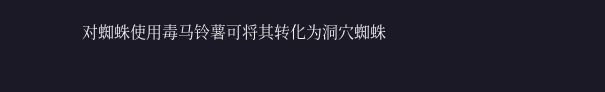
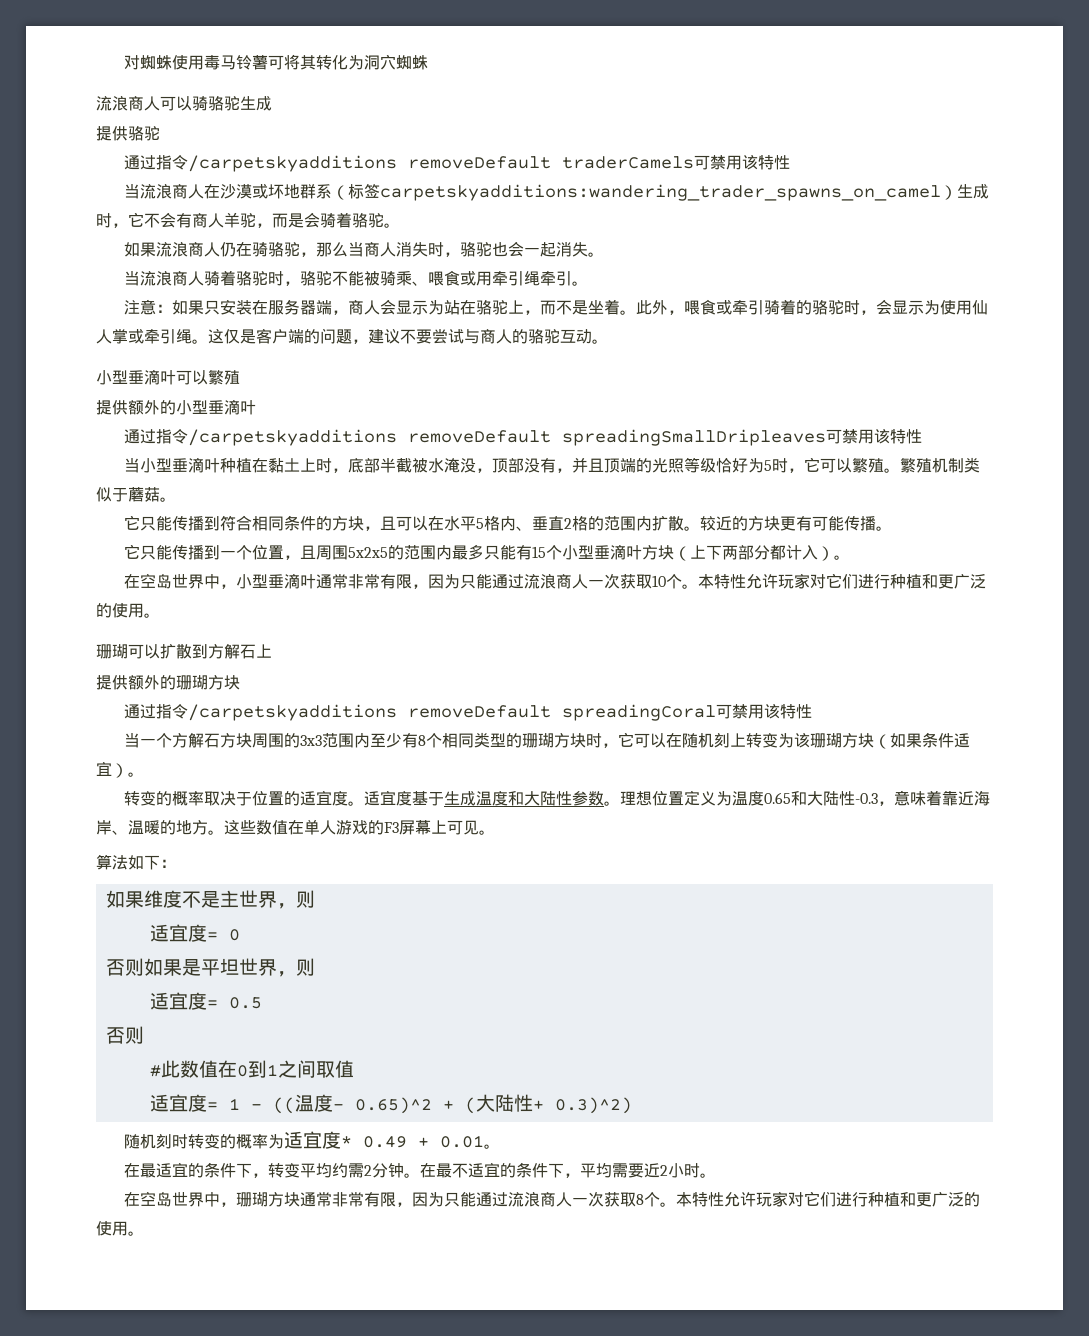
(386, 32) none -> [96,95,272,111] [96,126,160,141] [123,155,790,172] [123,183,989,201] [96,212,400,228] [123,241,604,257] [123,270,588,286] [123,299,988,315] [96,328,608,344] [96,369,240,385] [96,399,256,415] [123,429,922,446] [123,457,980,473] [96,487,176,502] [123,515,892,531] [123,544,850,561] [123,573,986,589] [96,603,160,618] [96,644,272,659] [96,675,240,690] [123,704,812,721] [123,732,970,749] [96,761,144,778] [123,790,990,806] [96,819,495,835] [96,854,176,870] [105,890,315,909] [149,924,240,942] [105,958,315,977] [149,992,262,1010] [105,1026,144,1044] [149,1060,354,1078] [149,1094,632,1114] [123,1131,500,1149] [123,1162,716,1178] [123,1191,980,1207] [96,1221,144,1236] // 流浪商人可以骑骆驼生成 // 提供骆驼 // 通过指令/carpetskyadditions removeDefault traderCamels可禁用该特性 // 当流浪商人在沙漠或坏地群系（标签carpetskyadditions:wandering_trader_spawns_on_camel）生成时，它不会有商人羊驼，而是会骑着骆驼。 // 如果流浪商人仍在骑骆驼，那么当商人消失时，骆驼也会一起消失。 // 当流浪商人骑着骆驼时，骆驼不能被骑乘、喂食或用牵引绳牵引。 // 注意：如果只安装在服务器端，商人会显示为站在骆驼上，而不是坐着。此外，喂食或牵引骑着的骆驼时，会显示为使用仙人掌或牵引绳。这仅是客户端的问题，建议不要尝试与商人的骆驼互动。 // 小型垂滴叶可以繁殖 // 提供额外的小型垂滴叶 // 通过指令/carpetskyadditions removeDefault spreadingSmallDripleaves可禁用该特性 // 当小型垂滴叶种植在黏土上时，底部半截被水淹没，顶部没有，并且顶端的光照等级恰好为5时，它可以繁殖。繁殖机制类似于蘑菇。 // 它只能传播到符合相同条件的方块，且可以在水平5格内、垂直2格的范围内扩散。较近的方块更有可能传播。 // 它只能传播到一个位置，且周围5x2x5的范围内最多只能有15个小型垂滴叶方块（上下两部分都计入）。 // 在空岛世界中，小型垂滴叶通常非常有限，因为只能通过流浪商人一次获取10个。本特性允许玩家对它们进行种植和更广泛的使用。 // 珊瑚可以扩散到方解石上 // 提供额外的珊瑚方块 // 通过指令/carpetskyadditions removeDefault spreadingCoral可禁用该特性 // 当一个方解石方块周围的3x3范围内至少有8个相同类型的珊瑚方块时，它可以在随机刻上转变为该珊瑚方块（如果条件适宜）。 // 转变的概率取决于位置的适宜度。适宜度基于生成温度和大陆性参数。理想位置定义为温度0.65和大陆性-0.3，意味着靠近海岸、温暖的地方。这些数值在单人游戏的F3屏幕上可见。 // 算法如下： // 如果维度不是主世界，则 // 适宜度= 0 // 否则如果是平坦世界，则 // 适宜度= 0.5 // 否则 // #此数值在0到1之间取值 // 适宜度= 1 - ((温度- 0.65)^2 + (大陆性+ 0.3)^2) // 随机刻时转变的概率为适宜度* 0.49 + 0.01。 // 在最适宜的条件下，转变平均约需2分钟。在最不适宜的条件下，平均需要近2小时。 // 在空岛世界中，珊瑚方块通常非常有限，因为只能通过流浪商人一次获取8个。本特性允许玩家对它们进行种植和更广泛的使用。

